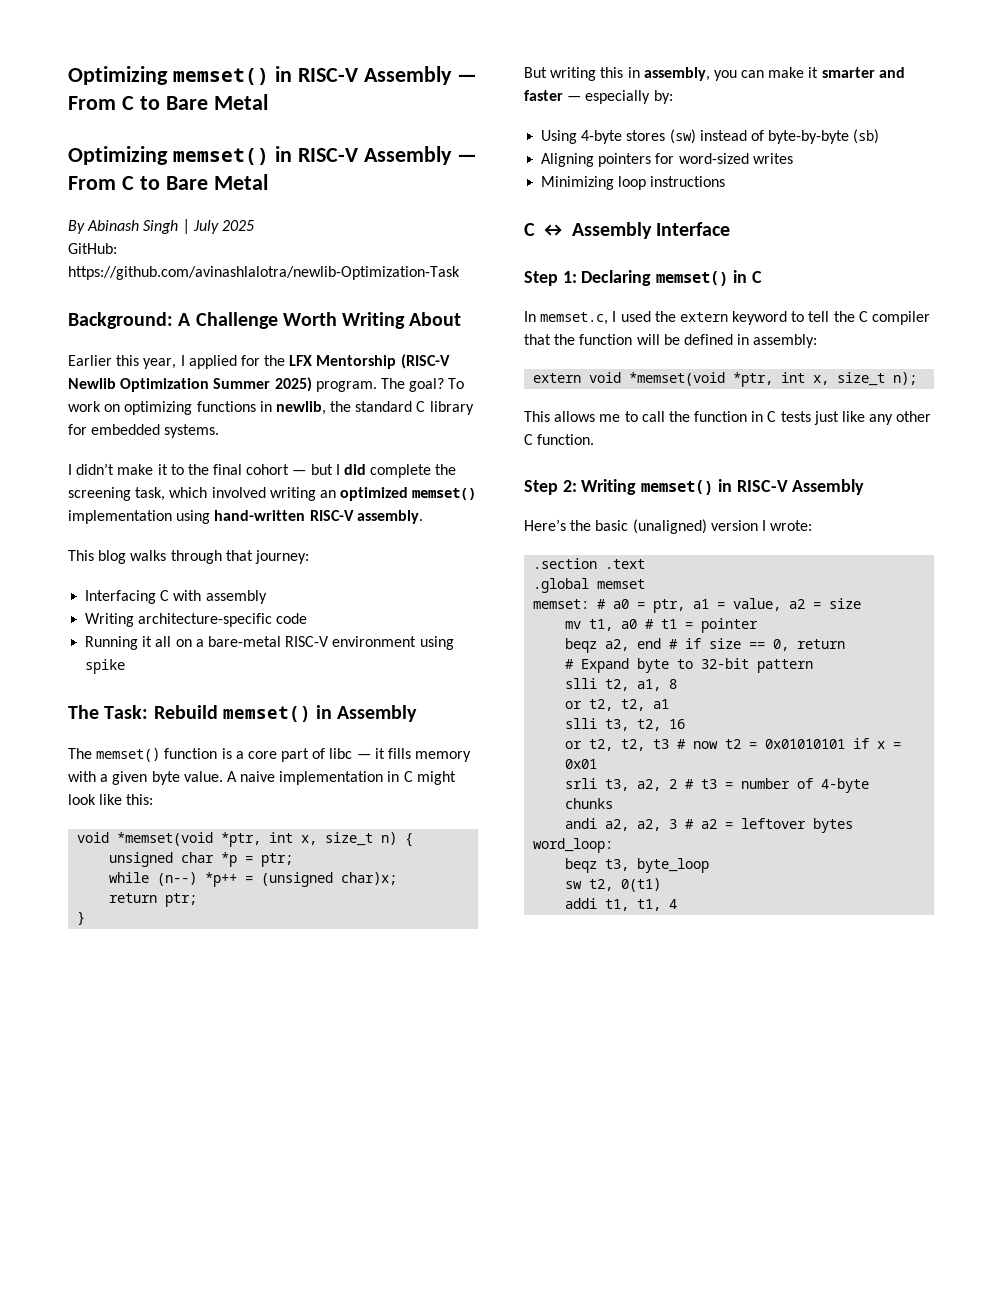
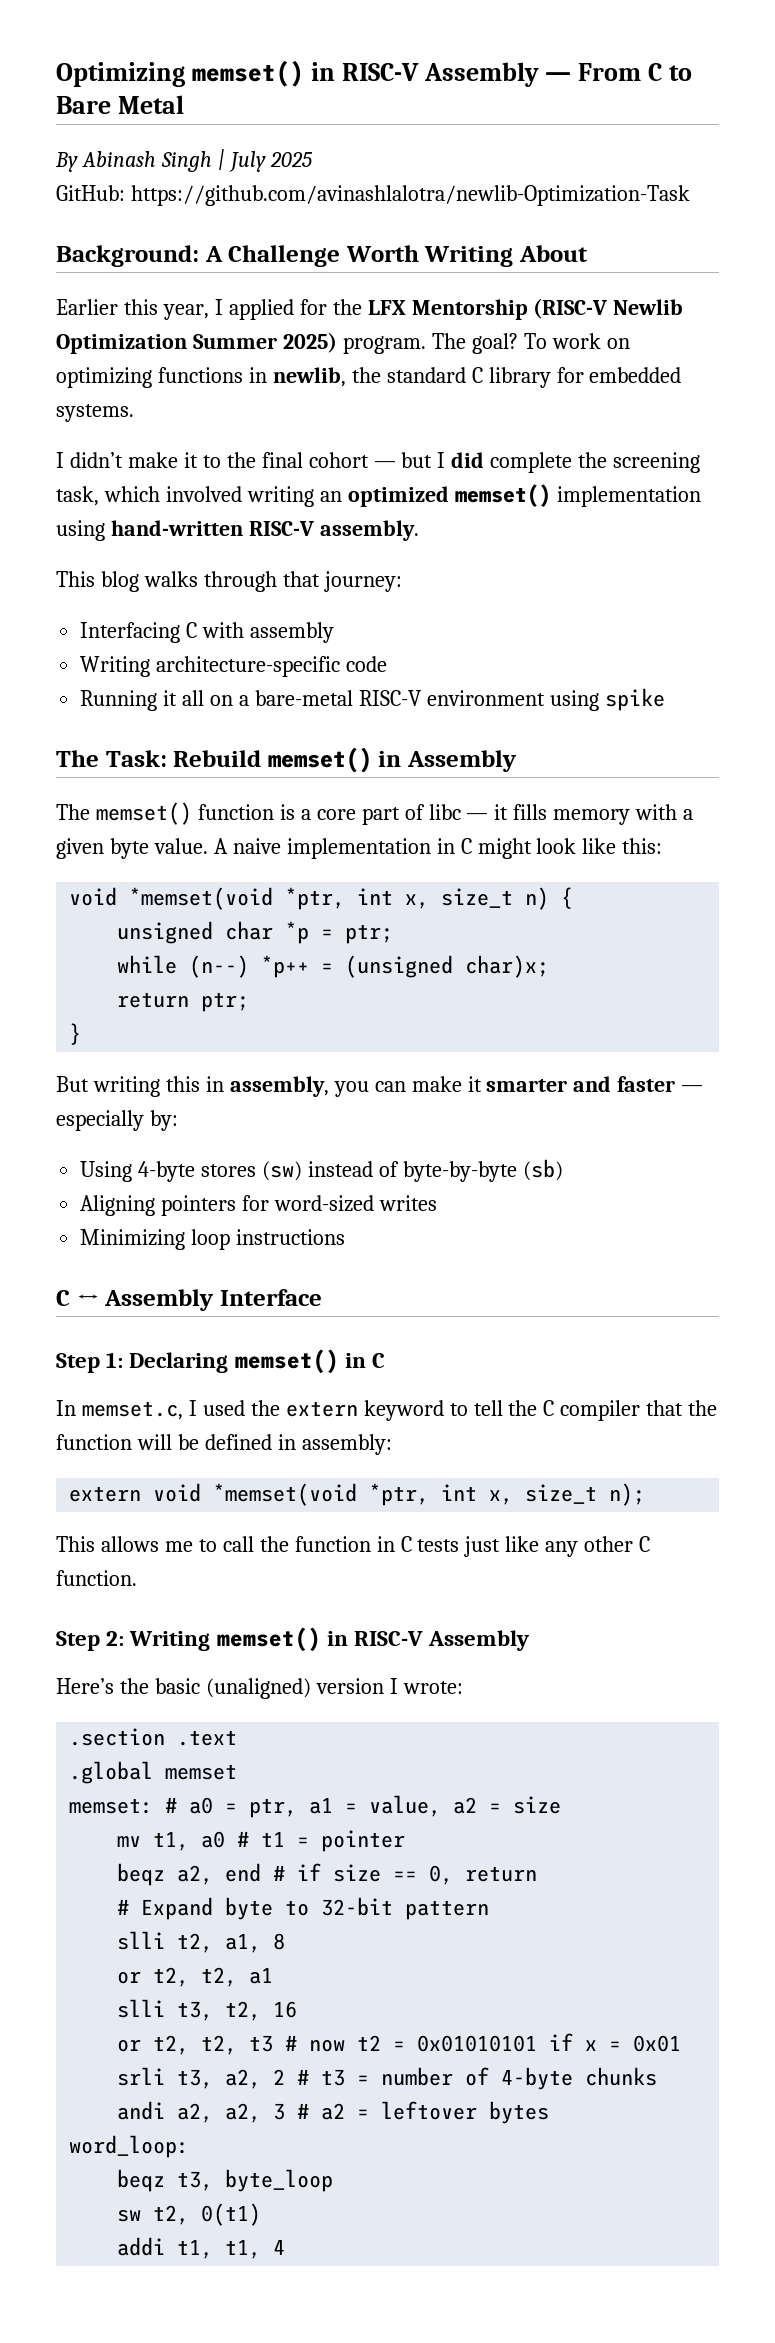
[68,146,477,165] [68,174,268,190] // Optimizing memset() in RISC-V Assembly — From C to Bare Metal -> (184, 104) none

